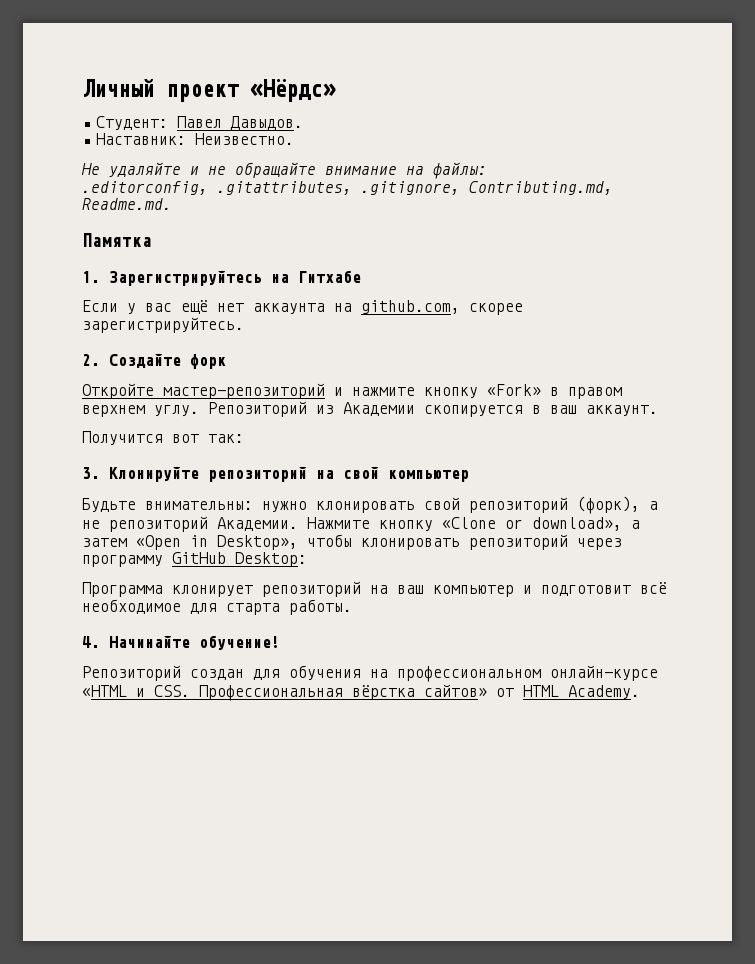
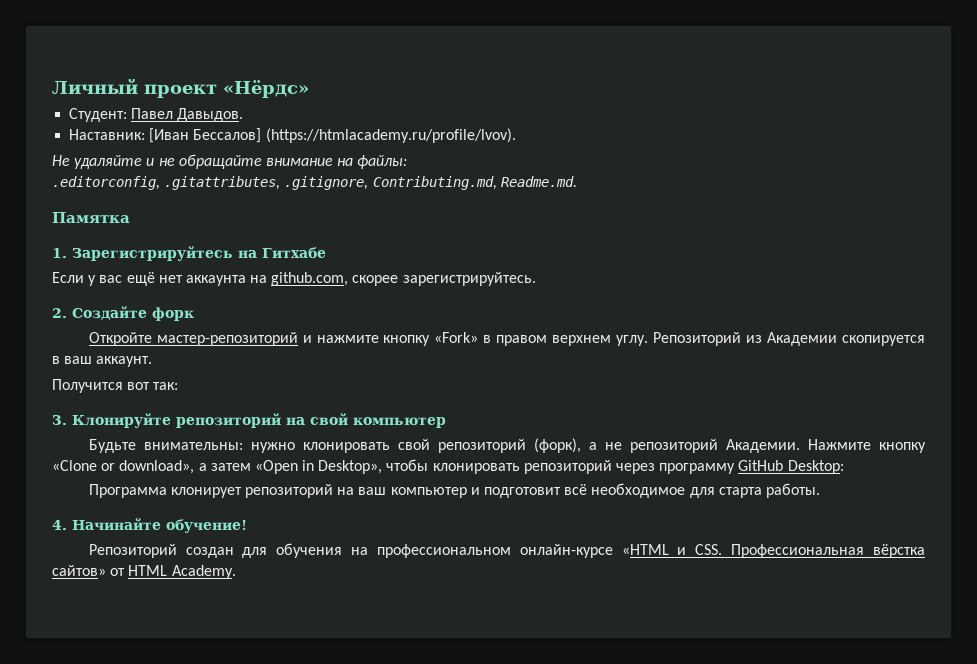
[195,133,295,145] Неизвестно. -> [149,128,516,143] [Иван Бессалов] (https://htmlacademy.ru/profile/lvov).

